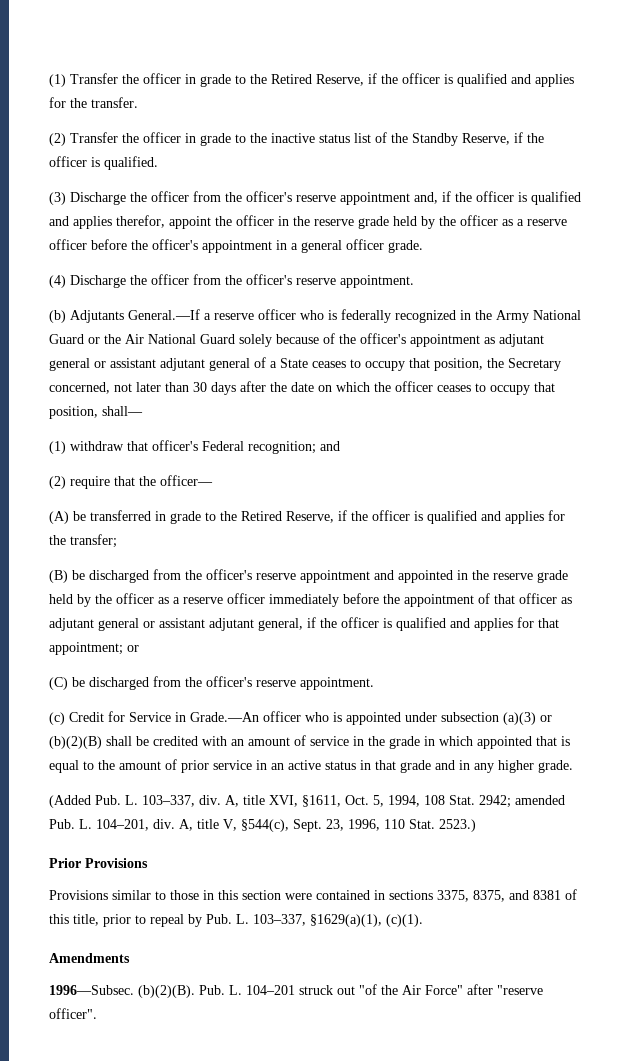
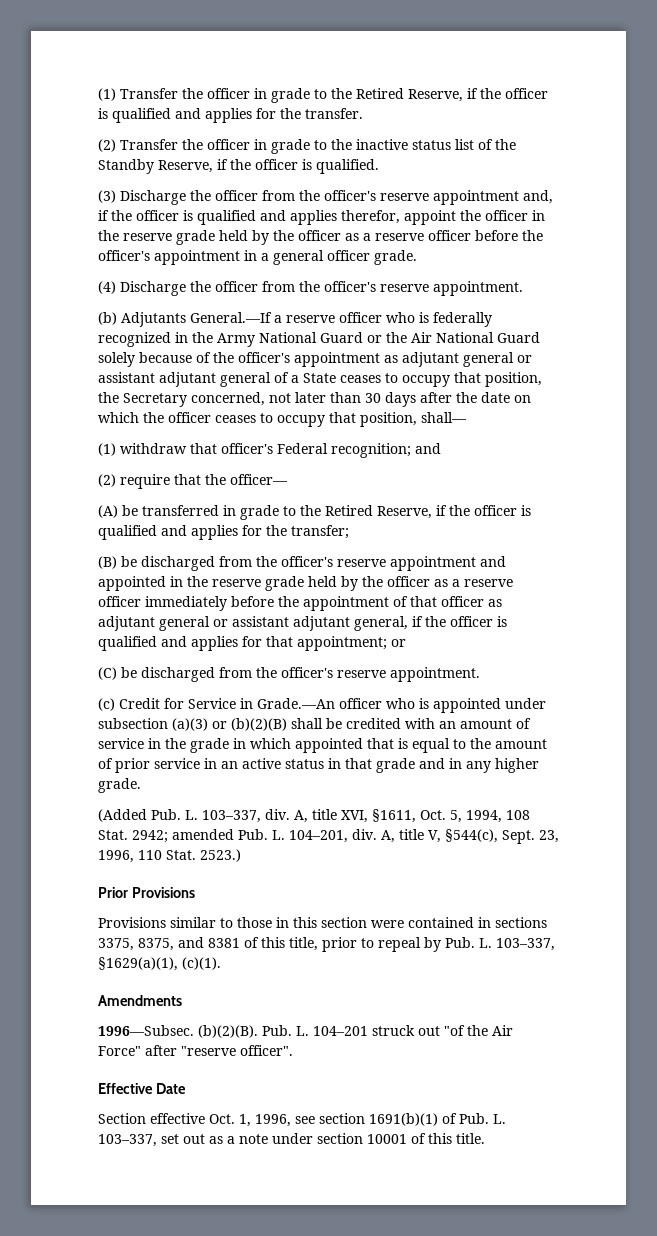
(97, 1013) none -> [98,1083,186,1094] [98,1113,506,1127] [98,1133,485,1147] // Effective Date // Section effective Oct. 1, 1996, see section 1691(b)(1) of Pub. L. 103–337, set out as a note under section 10001 of this title.

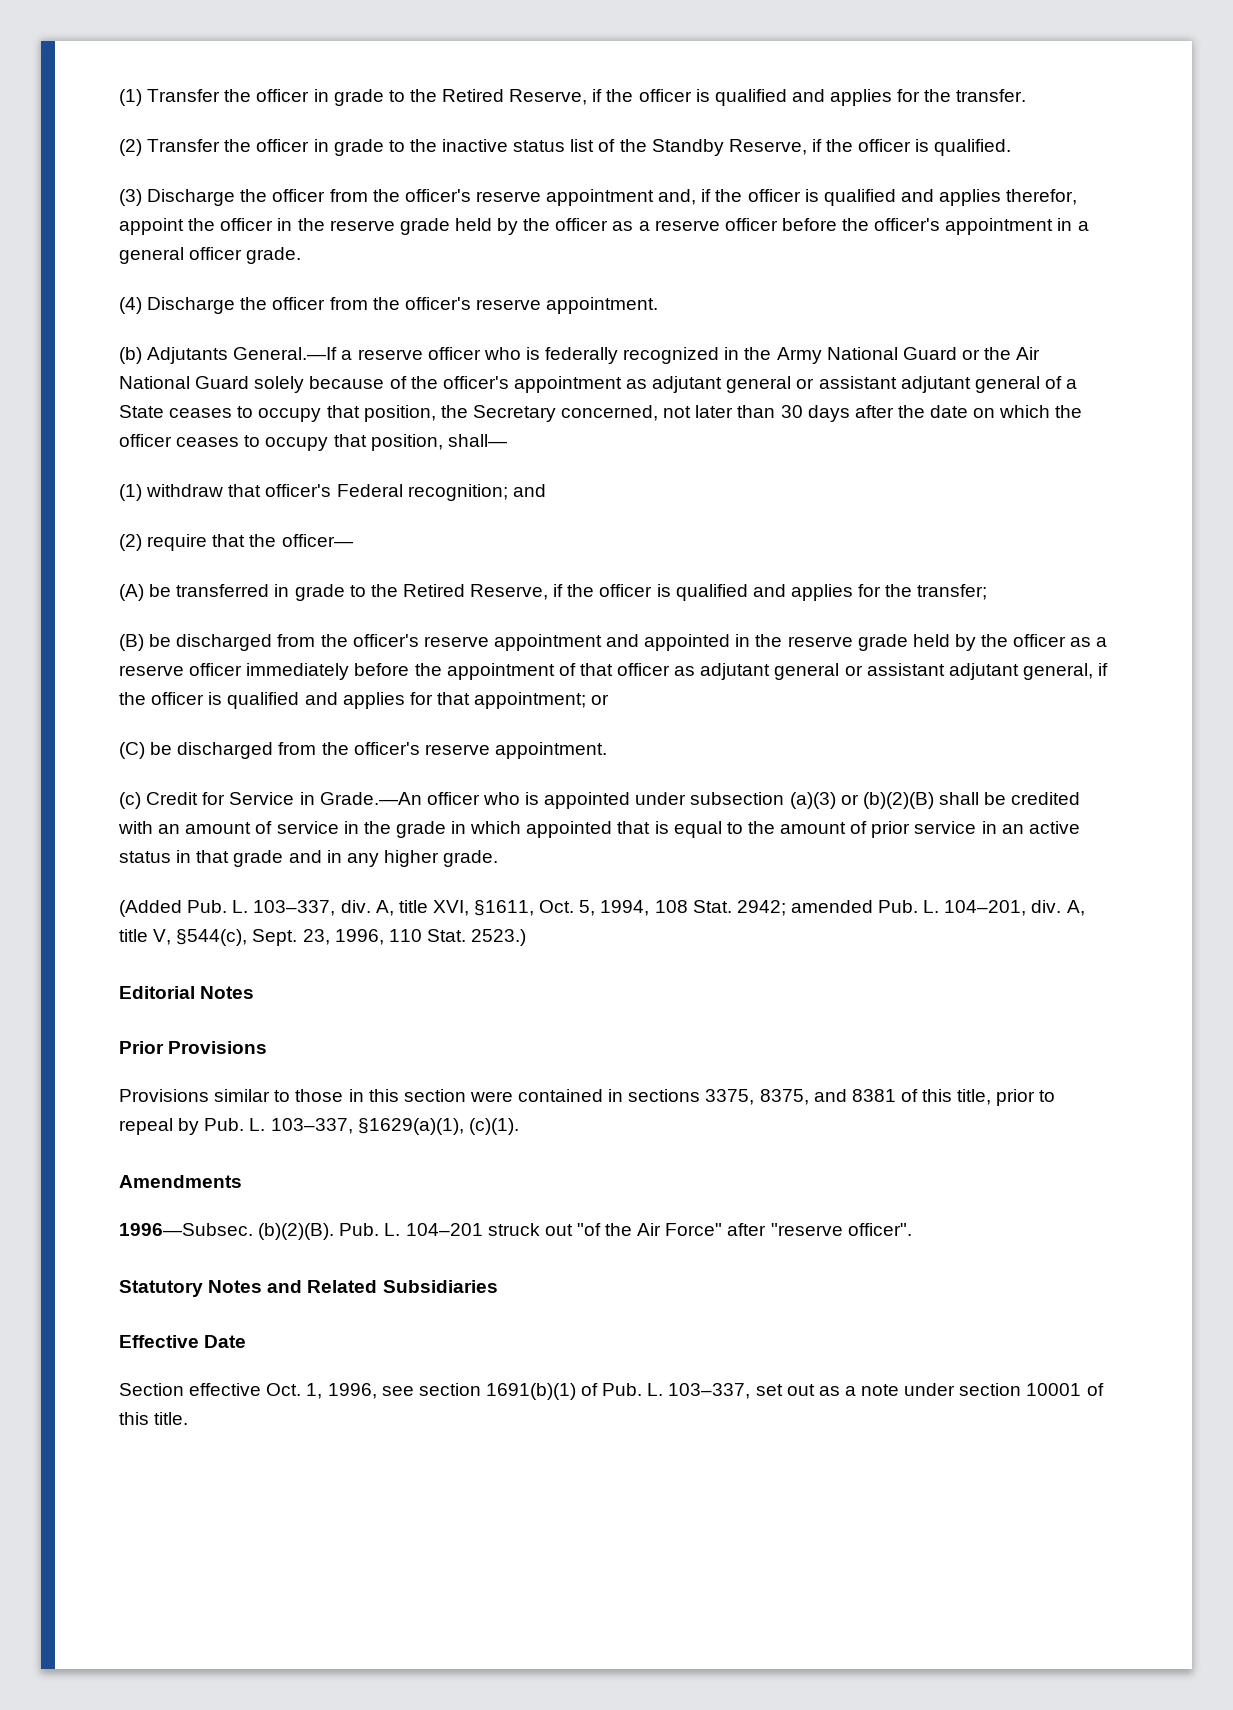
(241, 855) none -> [119,986,255,999] // Editorial Notes
(293, 1050) none -> [119,1280,498,1297] // Statutory Notes and Related Subsidiaries

